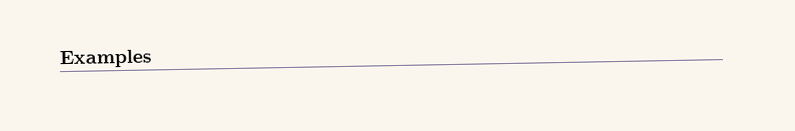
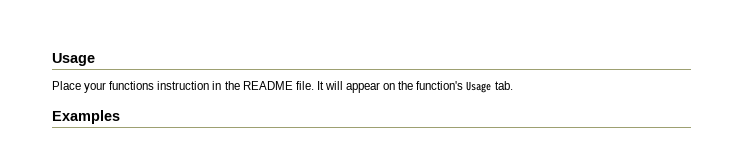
(59, 59) none -> [52,53,95,66] [52,81,513,93] Usage // Place your functions instruction in the README file. It will appear on the function's Usage tab. //

